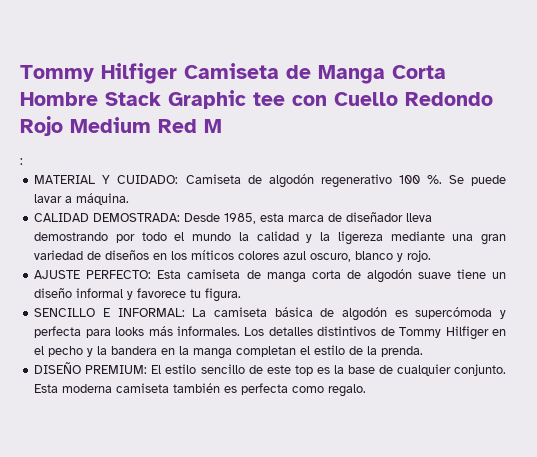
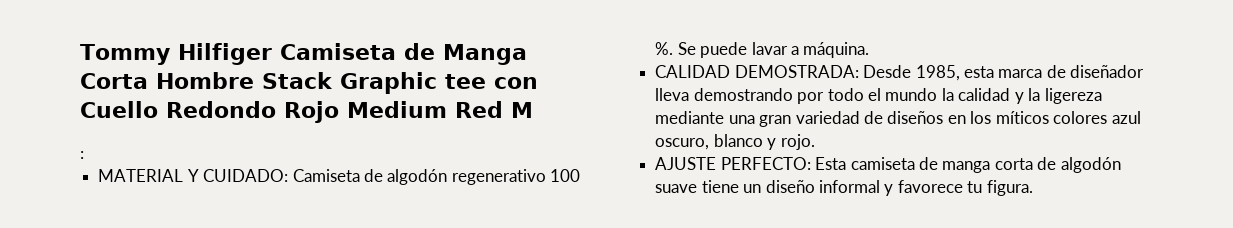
[34,307,507,321] [34,326,507,340] [34,345,424,359] [34,362,507,376] [34,383,367,397] // SENCILLO E INFORMAL: La camiseta básica de algodón es supercómoda y perfecta para looks más informales. Los detalles distintivos de Tommy Hilfiger en el pecho y la bandera en la manga completan el estilo de la prenda. // DISEÑO PREMIUM: El estilo sencillo de este top es la base de cualquier conjunto. Esta moderna camiseta también es perfecta como regalo. -> (1033, 188) none

